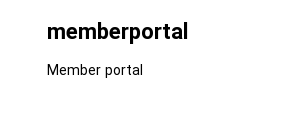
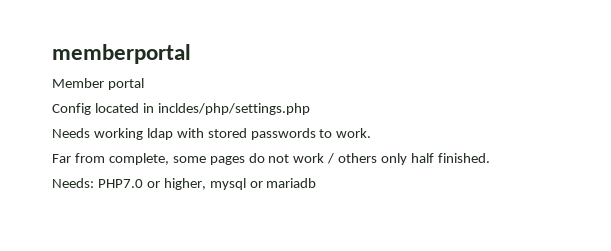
(143, 71) none -> [52,103,310,115] [52,128,372,140] [52,153,490,165] [52,178,317,190] // Config located in incldes/php/settings.php // Needs working ldap with stored passwords to work. // Far from complete, some pages do not work / others only half finished. // Needs: PHP7.0 or higher, mysql or mariadb

